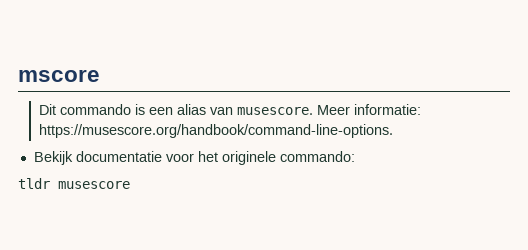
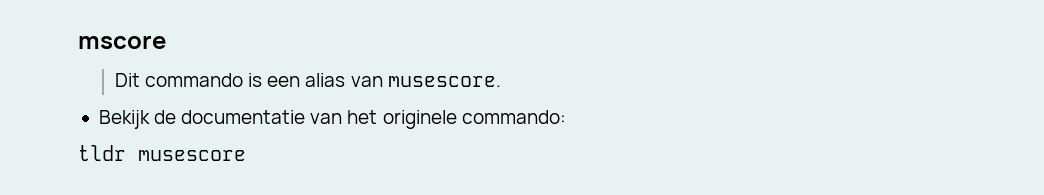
[316,104,421,115] [38,124,393,138] [33,151,194,165] Meer informatie: https://musescore.org/handbook/command-line-options. // Bekijk documentatie voor -> [98,110,343,129] // Bekijk de documentatie van

